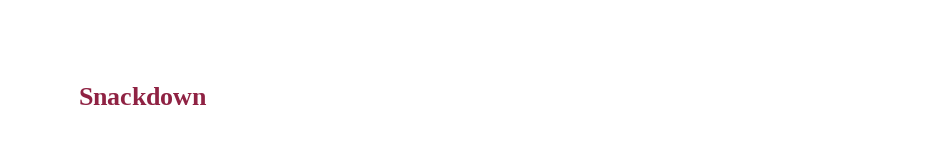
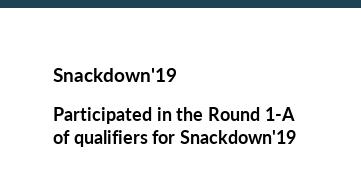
[79,87,207,105] Snackdown -> [53,68,177,82] [53,107,295,124] [53,130,297,147] Snackdown'19 // Participated in the Round 1-A of qualifiers for Snackdown'19

